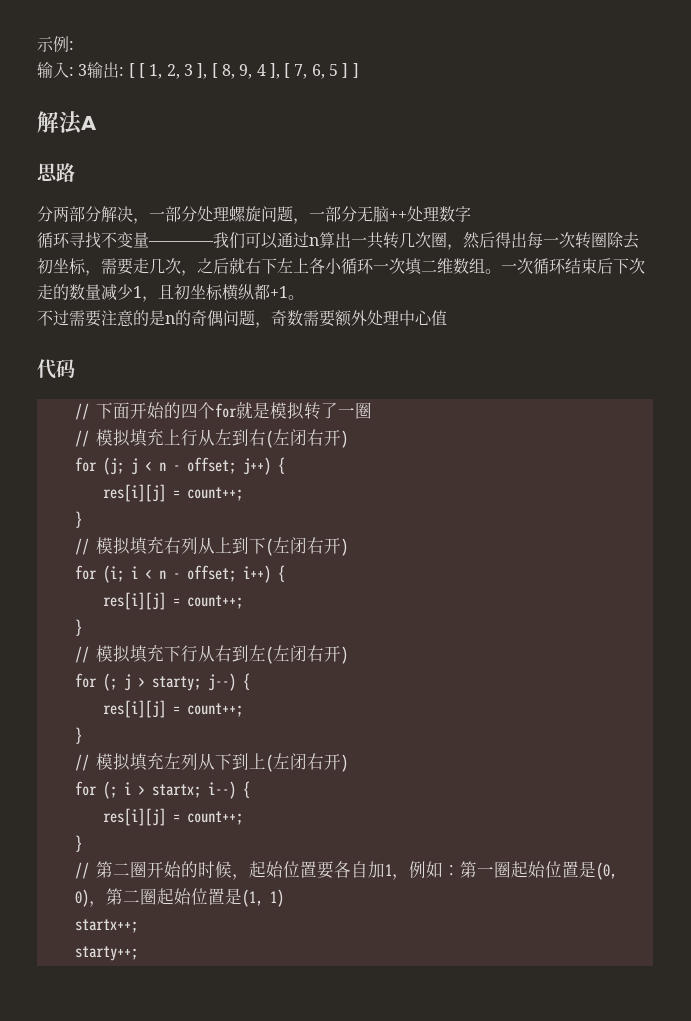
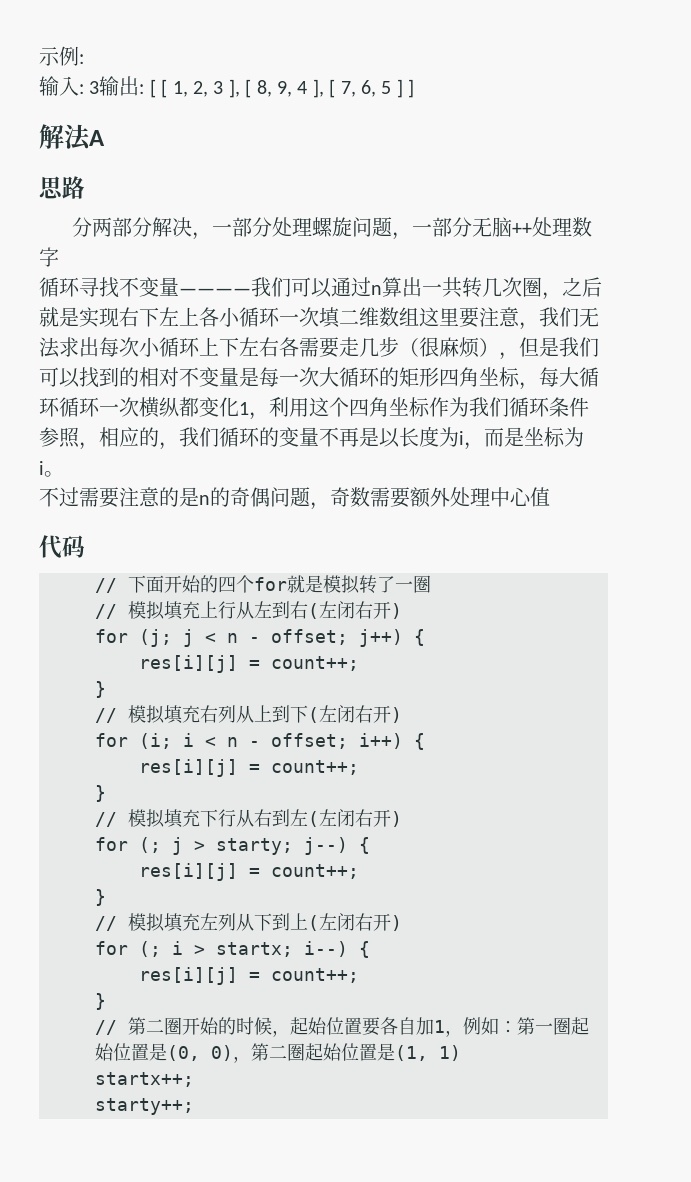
[463,232,639,249] [37,258,245,276] 然后得出每一次转圈除去初坐标，需要走几次，之后就 -> [562,277,602,297] [39,307,119,328] 之后就是实现
[485,258,645,274] [37,284,288,302] 。一次循环结束后下次走的数量减少1，且初坐标横纵都+1 -> [419,307,599,330] [39,337,599,360] [39,367,599,390] [39,397,589,420] [39,426,584,450] [39,461,44,475] 这里要注意，我们无法求出每次小循环上下左右各需要走几步（很麻烦），但是我们可以找到的相对不变量是每一次大循环的矩形四角坐标，每大循环循环一次横纵都变化1，利用这个四角坐标作为我们循环条件参照，相应的，我们循环的变量不再是以长度为i，而是坐标为i

